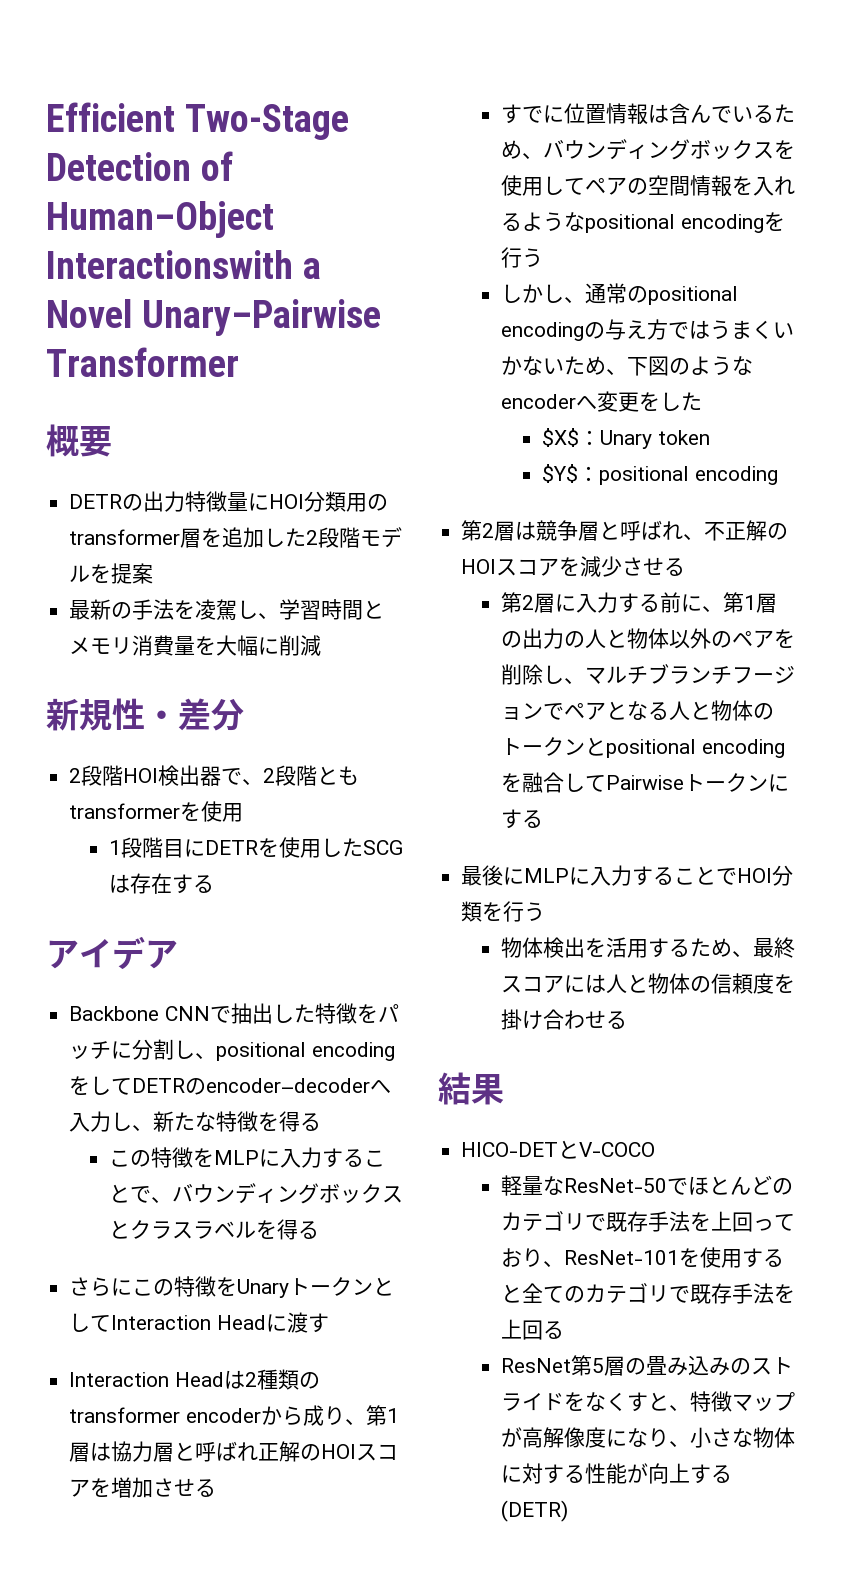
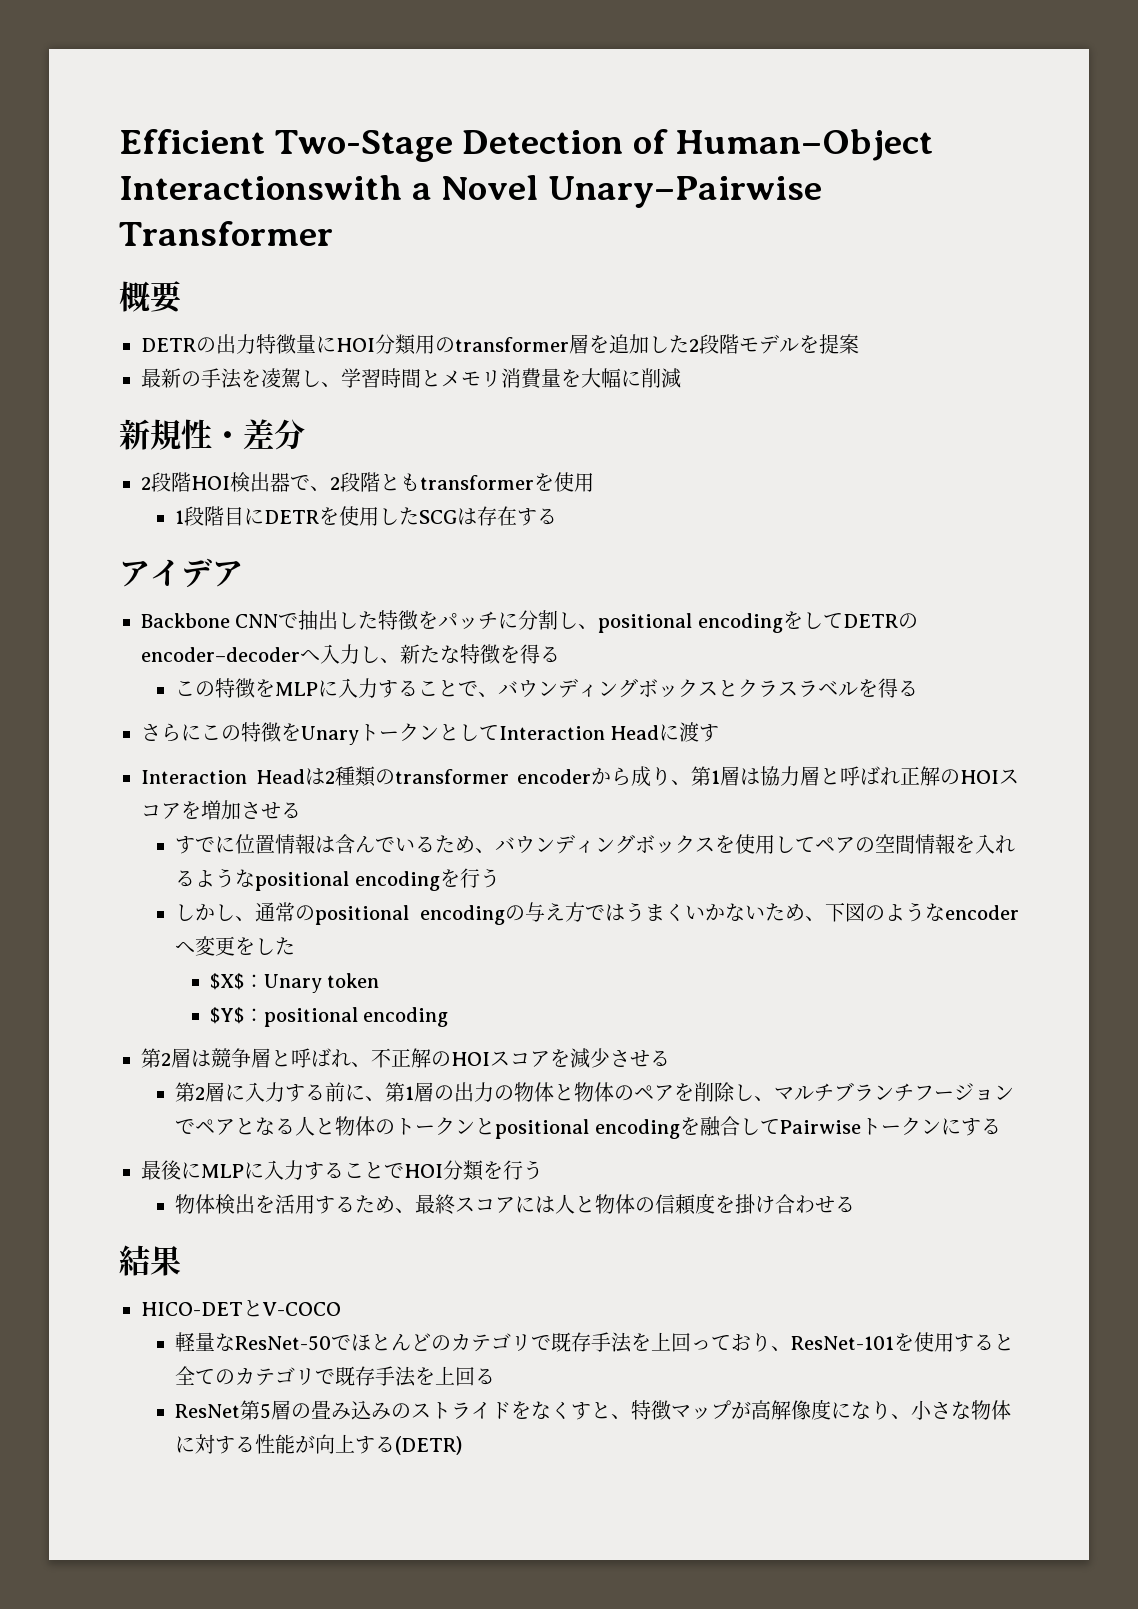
[585,628,712,649] 人と物体以外 -> [514,1082,615,1102] 物体と物体

